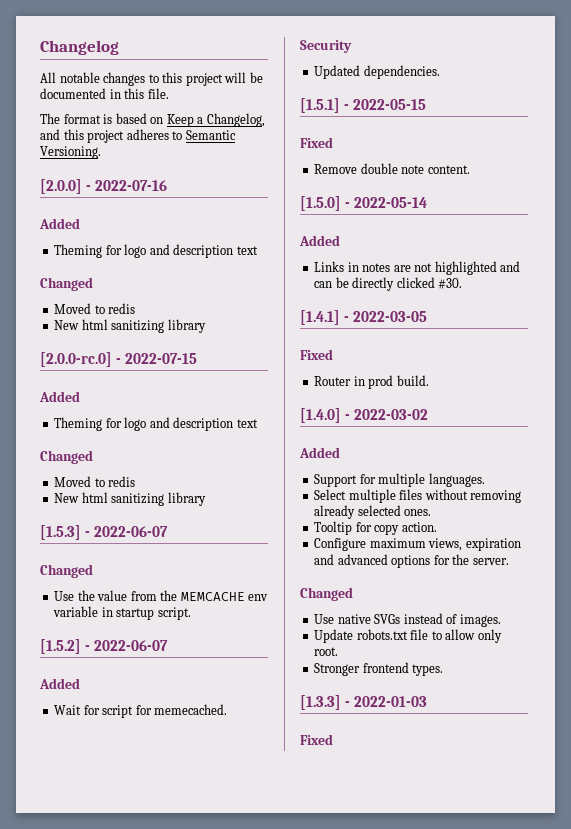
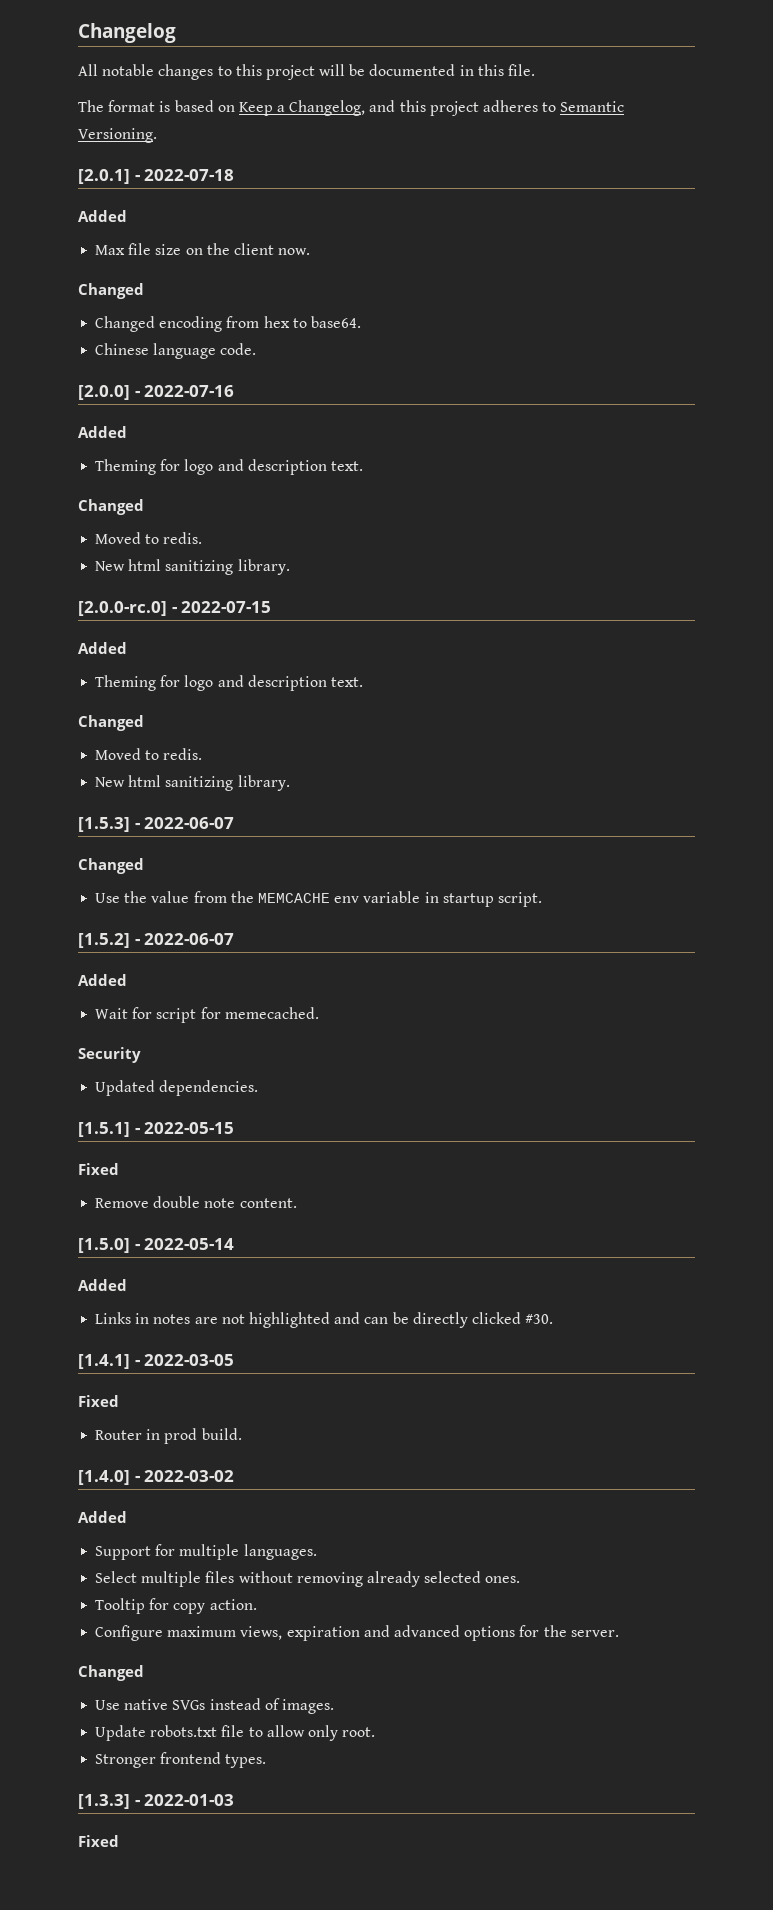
(101, 152) none -> [78,169,235,184] [78,210,127,222] [95,243,311,255] [78,283,144,299] [95,316,361,332] [95,343,257,359] // [2.0.1] - 2022-07-18 // Added // Max file size on the client now. // Changed // Changed encoding from hex to base64. // Chinese language code.
[236,246,258,255] [40,277,93,291] [54,303,136,314] [54,319,206,333] text // Changed // Moved to redis // New html sanitizing library -> [330,461,363,471] [78,499,144,515] [95,532,203,544] [95,559,290,575] text. // Changed // Moved to redis. // New html sanitizing library.
[236,419,258,428] [40,450,93,464] [54,476,136,487] [54,492,206,506] text // Changed // Moved to redis // New html sanitizing library -> [330,677,363,687] [78,715,144,731] [95,748,203,760] [95,775,290,791] text. // Changed // Moved to redis. // New html sanitizing library.

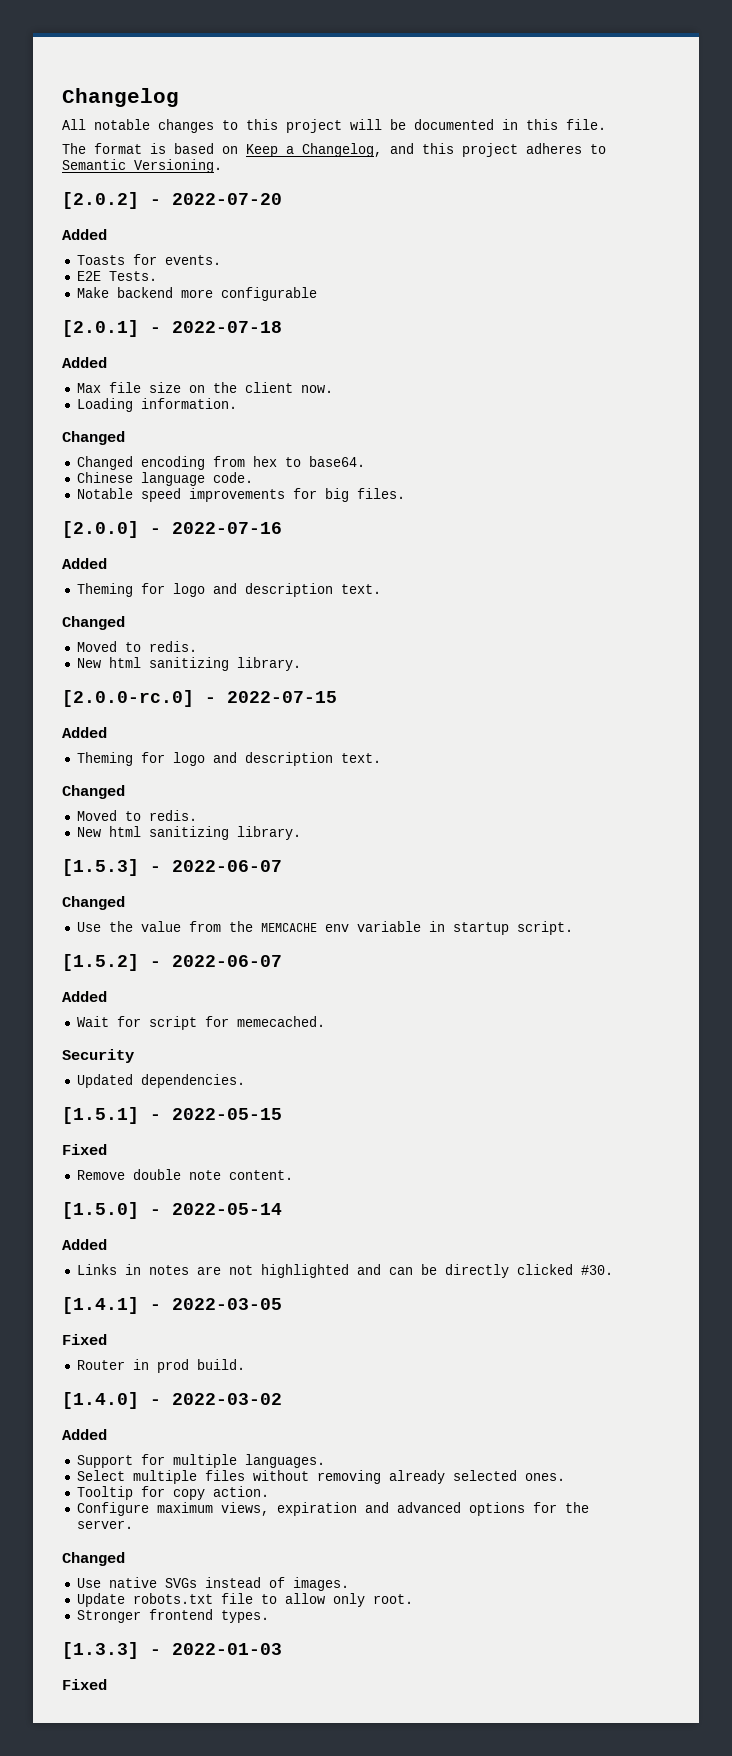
(157, 135) none -> [62,192,282,209] [62,229,107,240] [76,254,221,265] [76,271,157,281] [76,287,317,301] // [2.0.2] - 2022-07-20 // Added // Toasts for events. // E2E Tests. // Make backend more configurable
(311, 251) none -> [76,398,237,412] // Loading information.
(257, 349) none -> [76,488,405,502] // Notable speed improvements for big files.

